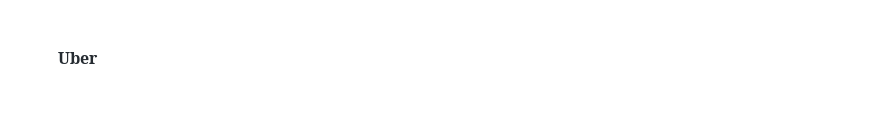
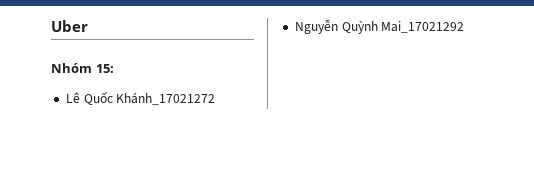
(98, 58) none -> [51,63,114,73] [65,92,216,105] [294,19,465,34] // Nhóm 15: // Lê Quốc Khánh_17021272 // Nguyễn Quỳnh Mai_17021292

